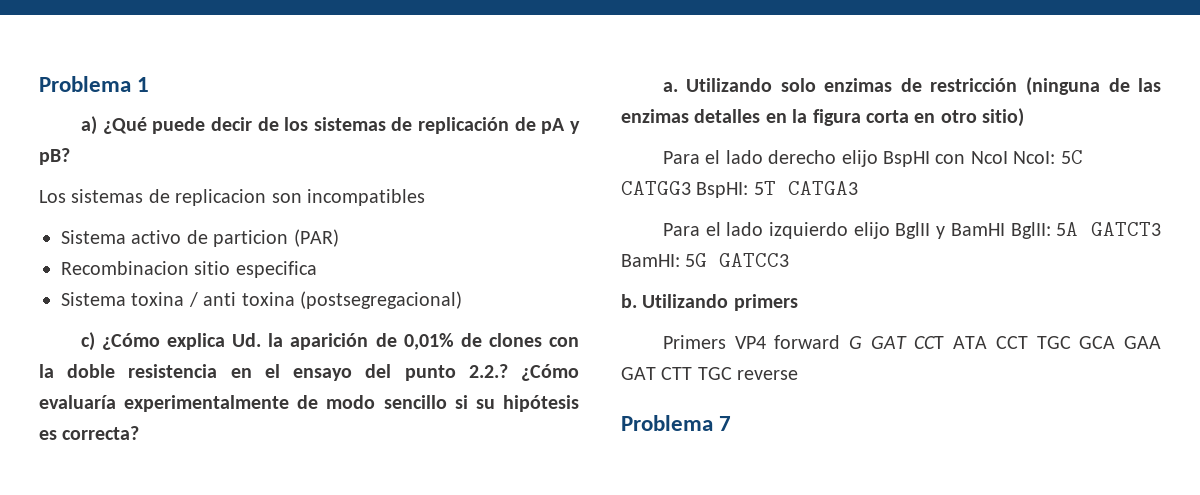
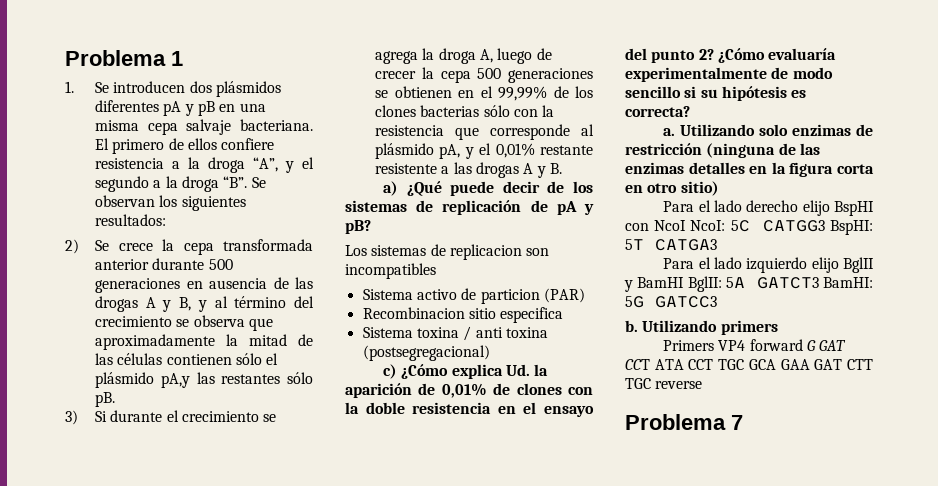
(150, 84) none -> [65,81,282,97] [95,100,266,116] [95,119,313,135] [95,138,275,154] [95,157,314,173] [95,176,266,192] [95,195,246,211] [95,214,167,226] [65,239,313,255] [95,258,233,270] [95,277,313,293] [95,296,314,312] [95,315,274,331] [95,334,313,350] [95,353,279,365] [95,372,313,388] [95,392,116,407] [65,410,277,425] [375,48,552,64] [375,67,593,83] [375,86,593,101] [375,105,555,117] [375,124,594,140] [375,143,593,159] [375,162,562,178] // 1. Se introducen dos plásmidos diferentes pA y pB en una misma cepa salvaje bacteriana. El primero de ellos confiere resistencia a la droga “A”, y el segundo a la droga “B”. Se observan los siguientes resultados: // 2) Se crece la cepa transformada anterior durante 500 generaciones en ausencia de las drogas A y B, y al término del crecimiento se observa que aproximadamente la mitad de las células contienen sólo el plásmido pA,y las restantes sólo pB. // 3) Si durante el crecimiento se agrega la droga A, luego de crecer la cepa 500 generaciones se obtienen en el 99,99% de los clones bacterias sólo con la resistencia que corresponde al plásmido pA, y el 0,01% restante resistente a las drogas A y B.
[468,364,508,378] 2.2.? -> [698,49,714,60] 2?

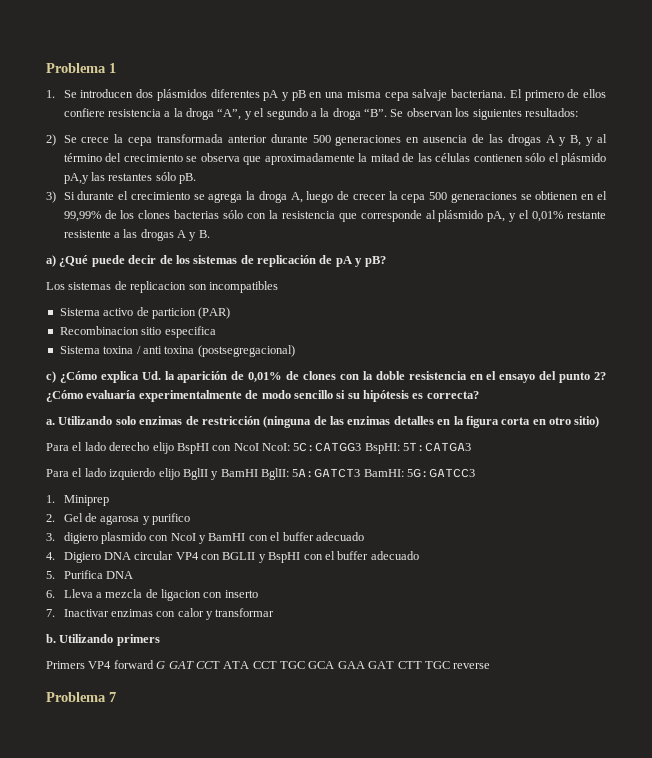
[730,220,873,235] [625,239,717,251] 5C CATGG3 BspHI: 5T CATGA3 -> [293,442,472,454] 5C:CATGG3 BspHI: 5T:CATGA3
[726,277,873,289] [625,296,717,308] 5A GATCT3 BamHI: 5G GATCC3 -> [292,468,476,478] [46,495,109,506] [46,513,191,525] [46,532,364,544] [46,551,419,563] [46,570,133,579] [46,589,258,601] [46,608,275,620] 5A:GATCT3 BamHI: 5G:GATCC3 // 1. Miniprep // 2. Gel de agarosa y purifico // 3. digiero plasmido con NcoI y BamHI con el buffer adecuado // 4. Digiero DNA circular VP4 con BGLII y BspHI con el buffer adecuado // 5. Purifica DNA // 6. Lleva a mezcla de ligacion con inserto // 7. Inactivar enzimas con calor y transformar

